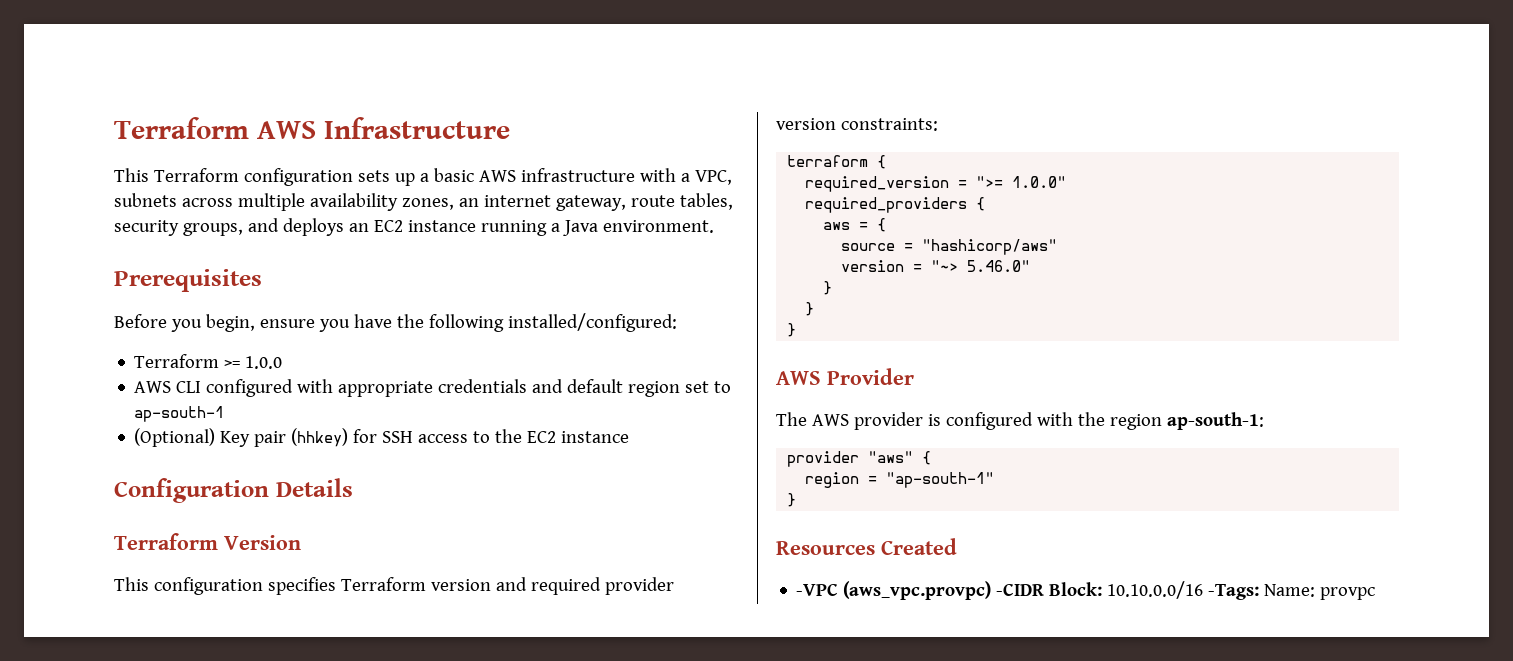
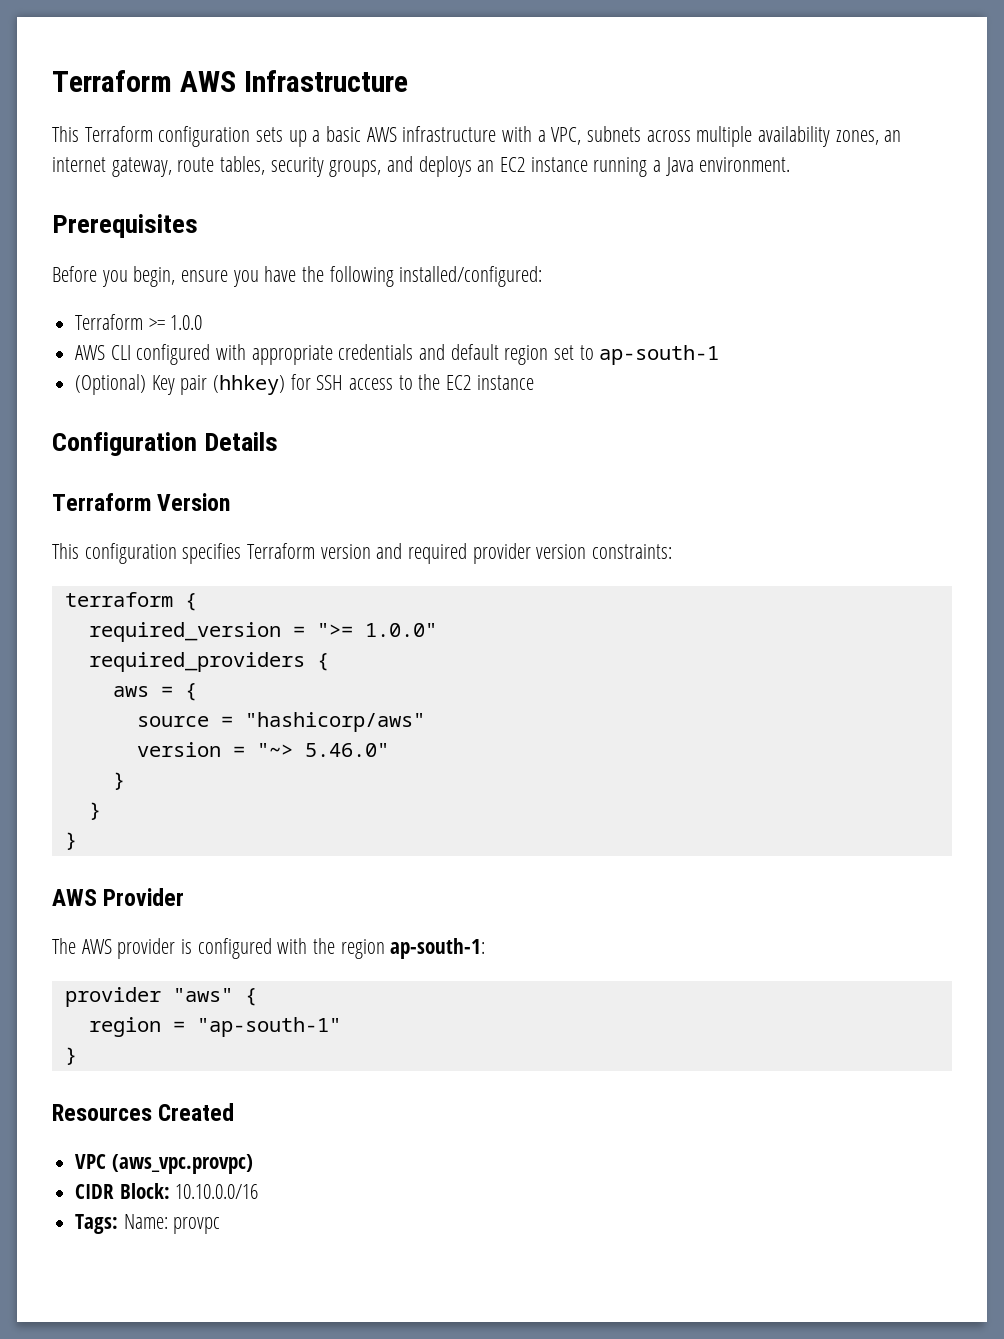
[796,583,839,596] -VPC -> [75,1154,107,1169] VPC
[996,583,1045,596] -CIDR -> [75,1184,115,1199] // CIDR
[1208,584,1260,600] -Tags: -> [75,1214,119,1234] // Tags:

